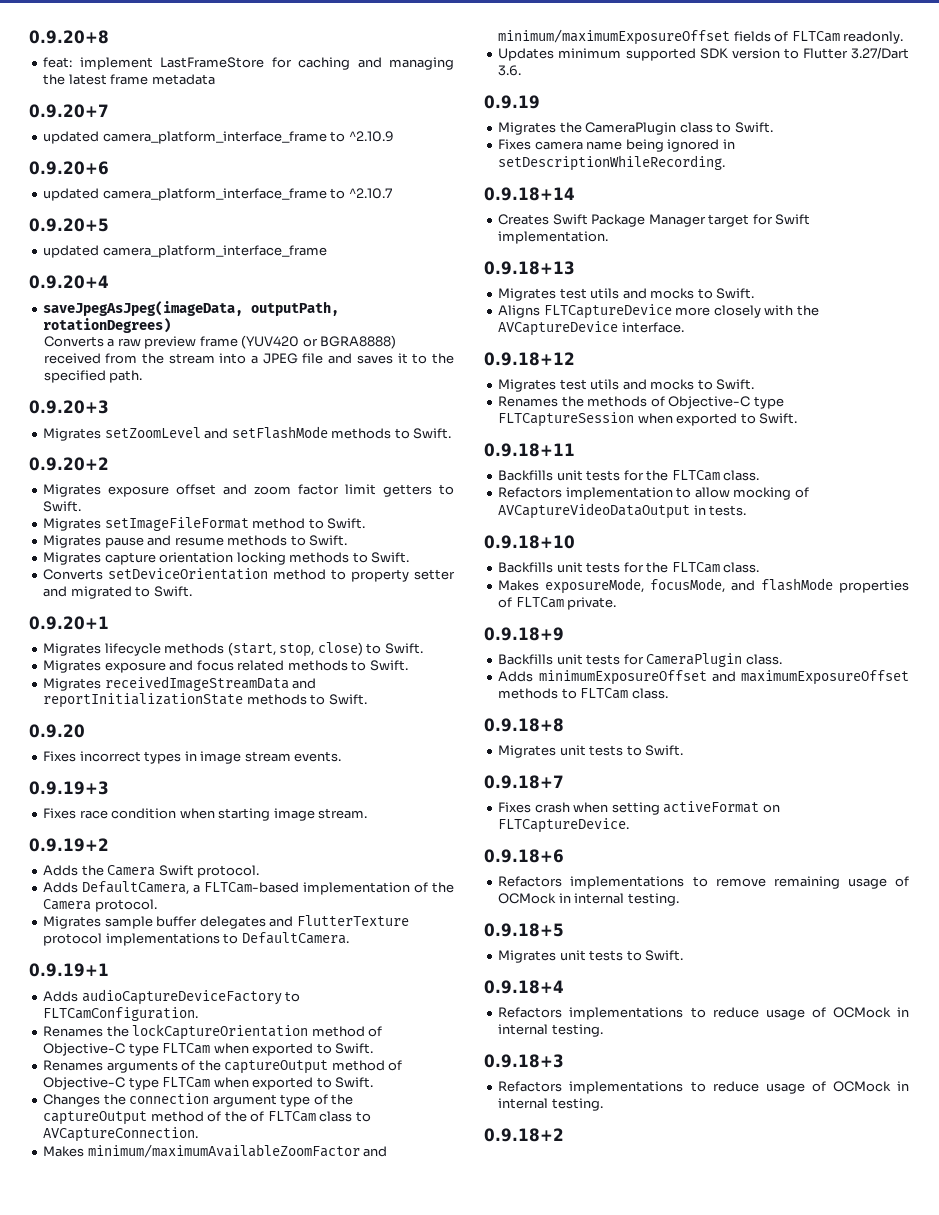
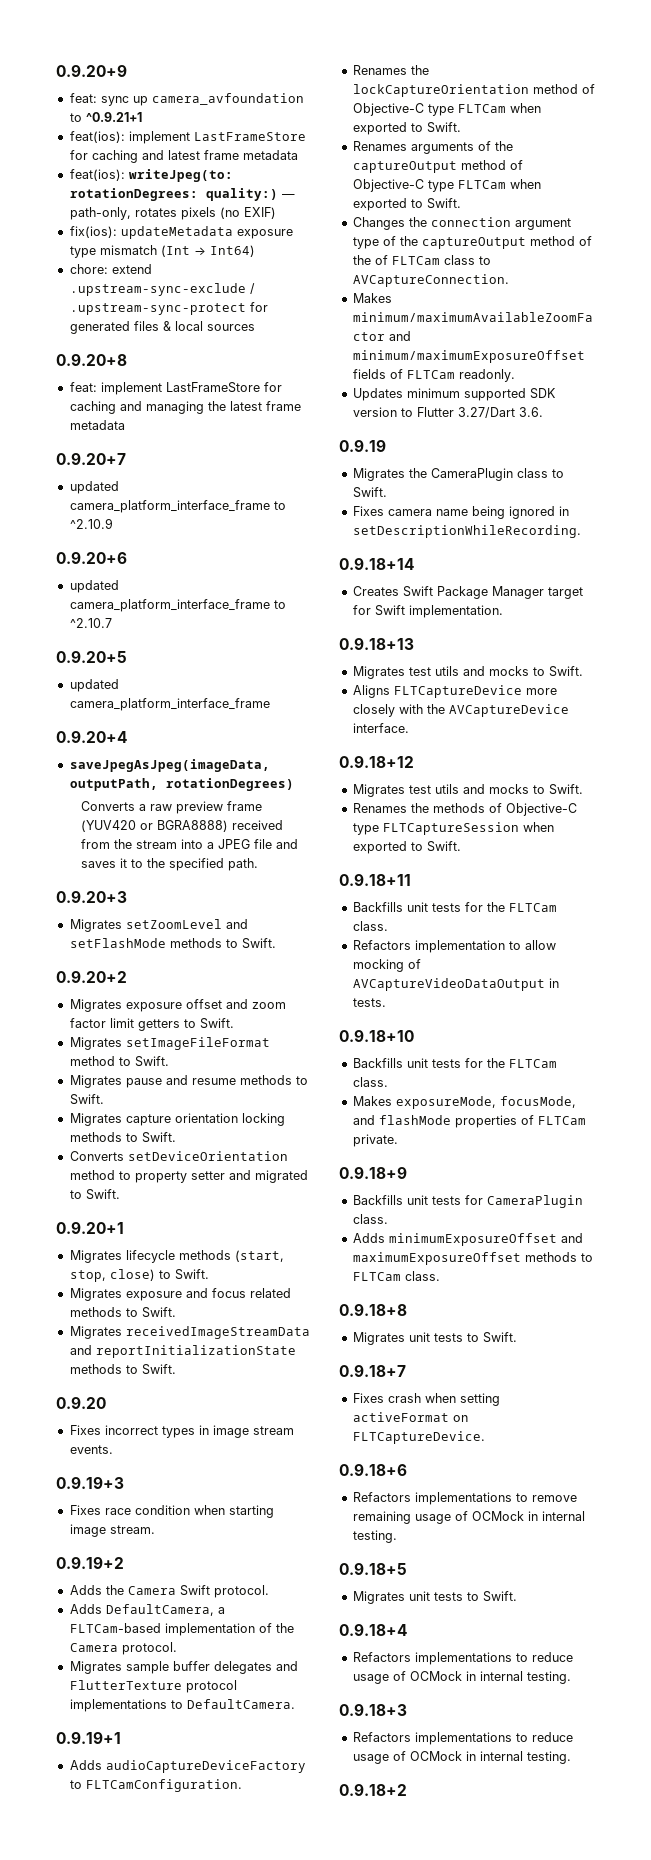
(29, 37) none -> [56,65,127,77] [69,93,304,106] [69,112,142,122] [69,131,306,144] [69,150,298,163] [69,169,233,182] [69,188,295,201] [69,207,276,220] [69,226,293,239] [69,245,255,258] [69,264,152,274] [69,283,255,296] [69,302,268,315] [69,321,255,334] 0.9.20+9 // feat: sync up camera_avfoundation to ^0.9.21+1 // feat(ios): implement LastFrameStore for caching and latest frame metadata // feat(ios): writeJpeg(to: rotationDegrees: quality:) — path-only, rotates pixels (no EXIF) // fix(ios): updateMetadata exposure type mismatch (Int → Int64) // chore: extend .upstream-sync-exclude / .upstream-sync-protect for generated files & local sources //

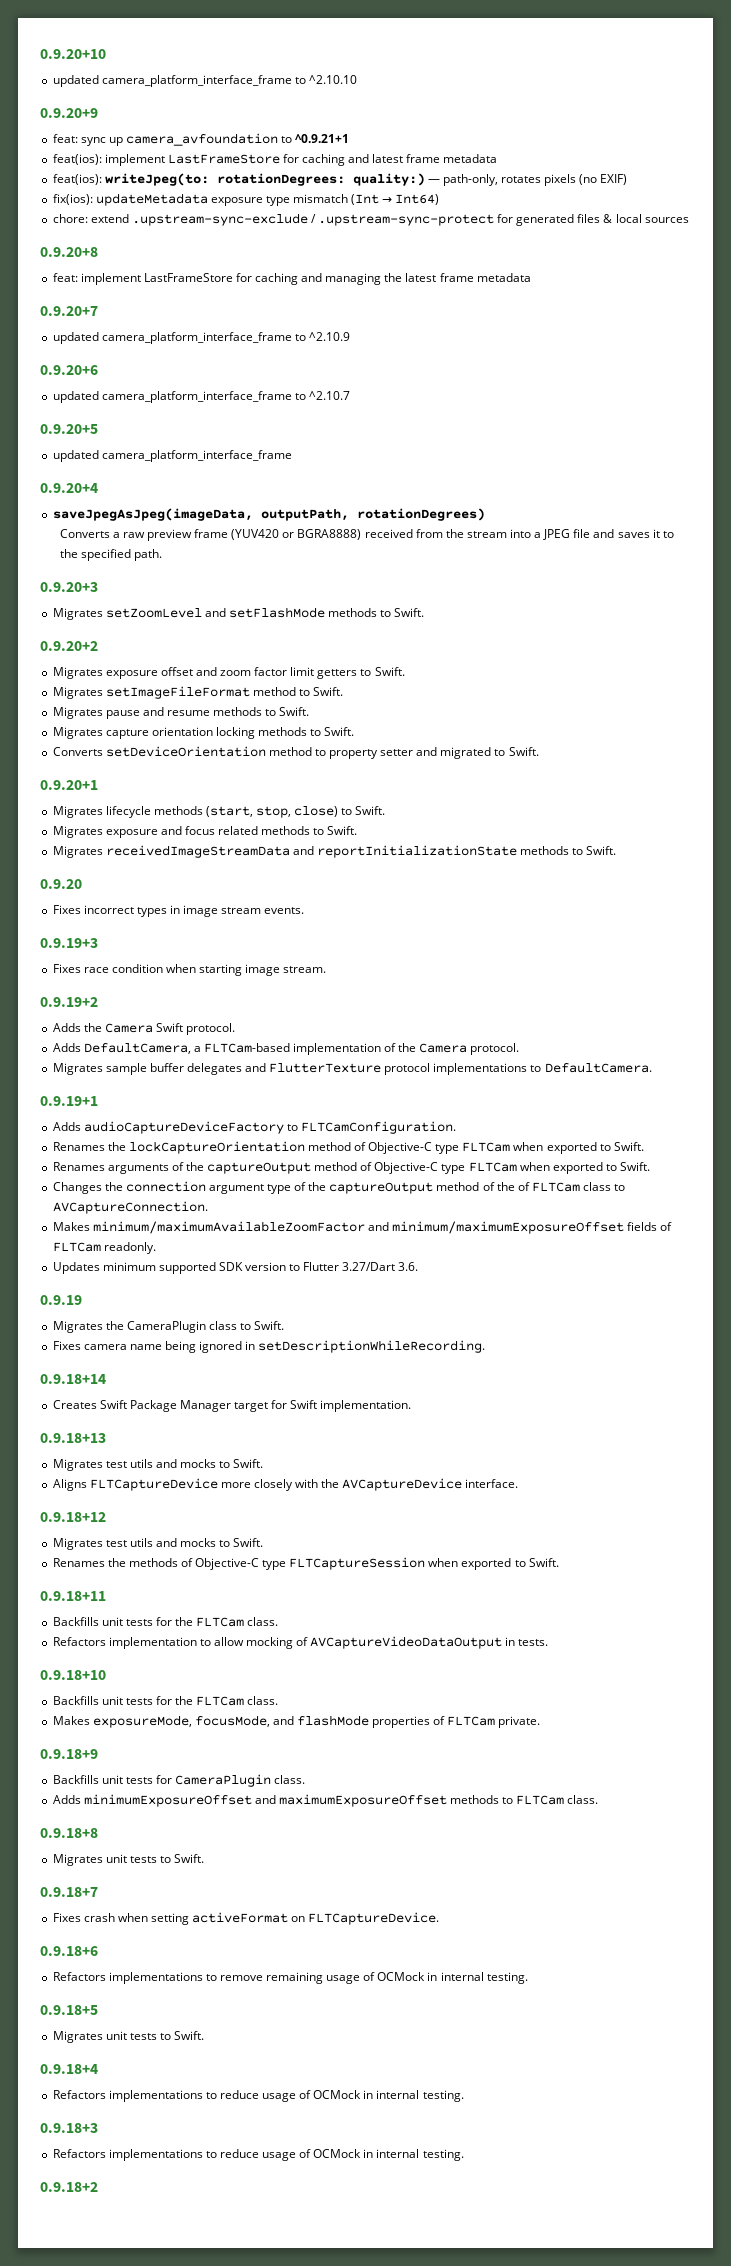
(56, 71) none -> [40,49,106,59] [52,75,357,87] 0.9.20+10 // updated camera_platform_interface_frame to ^2.10.10 //

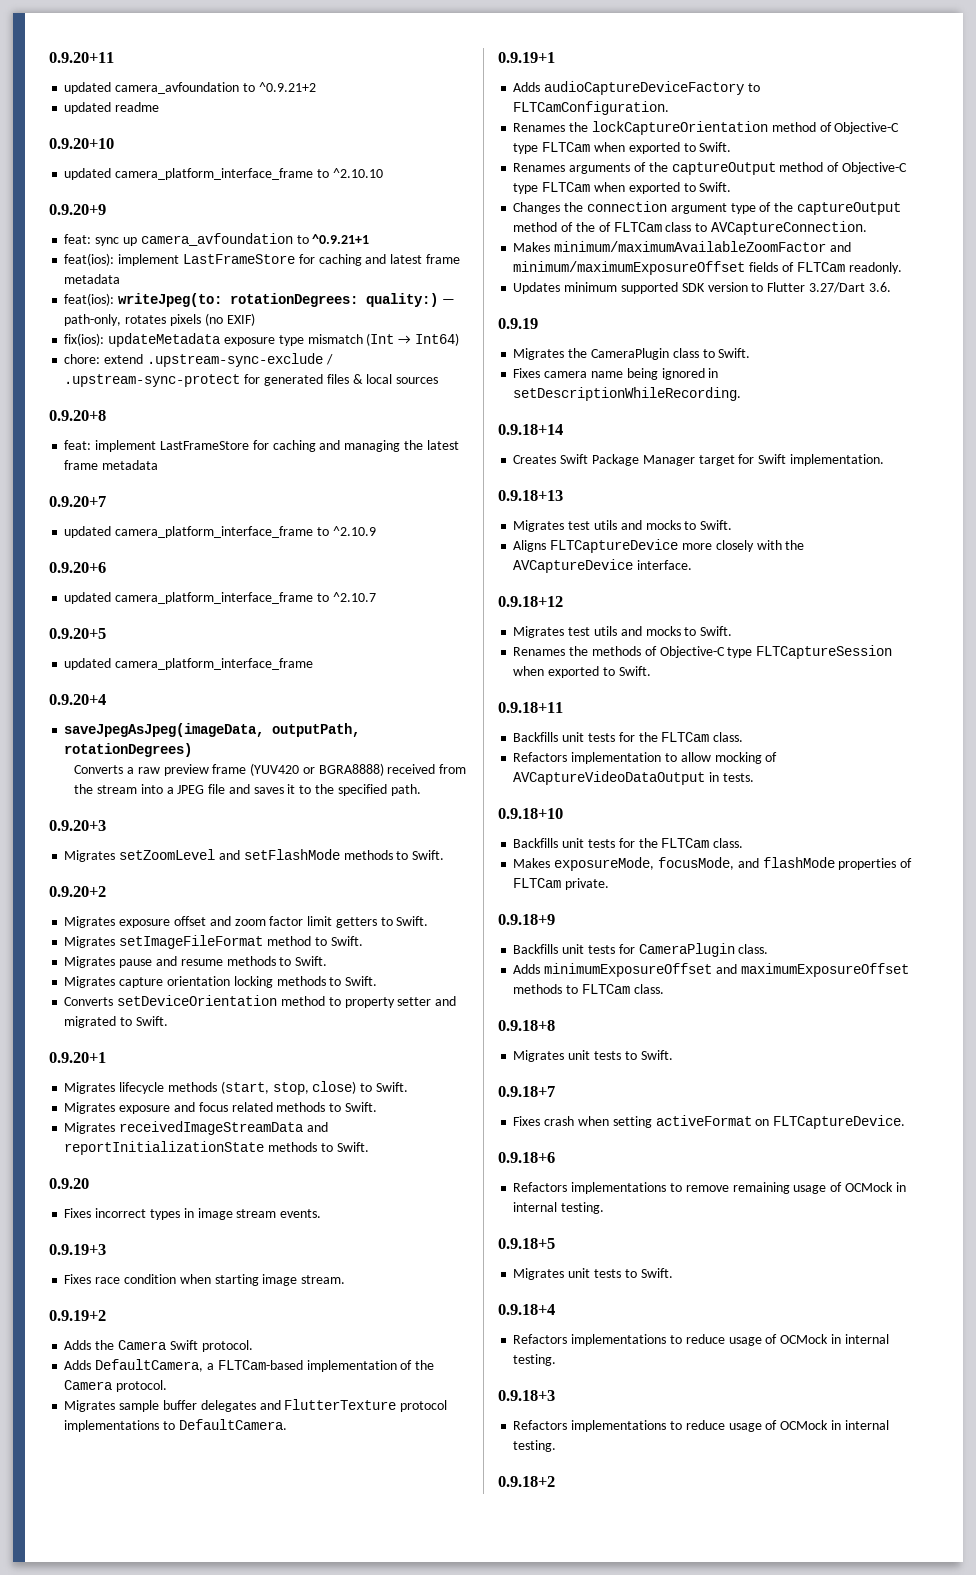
(40, 54) none -> [49,52,114,63] [64,82,316,94] [64,102,160,114] 0.9.20+11 // updated camera_avfoundation to ^0.9.21+2 // updated readme //

